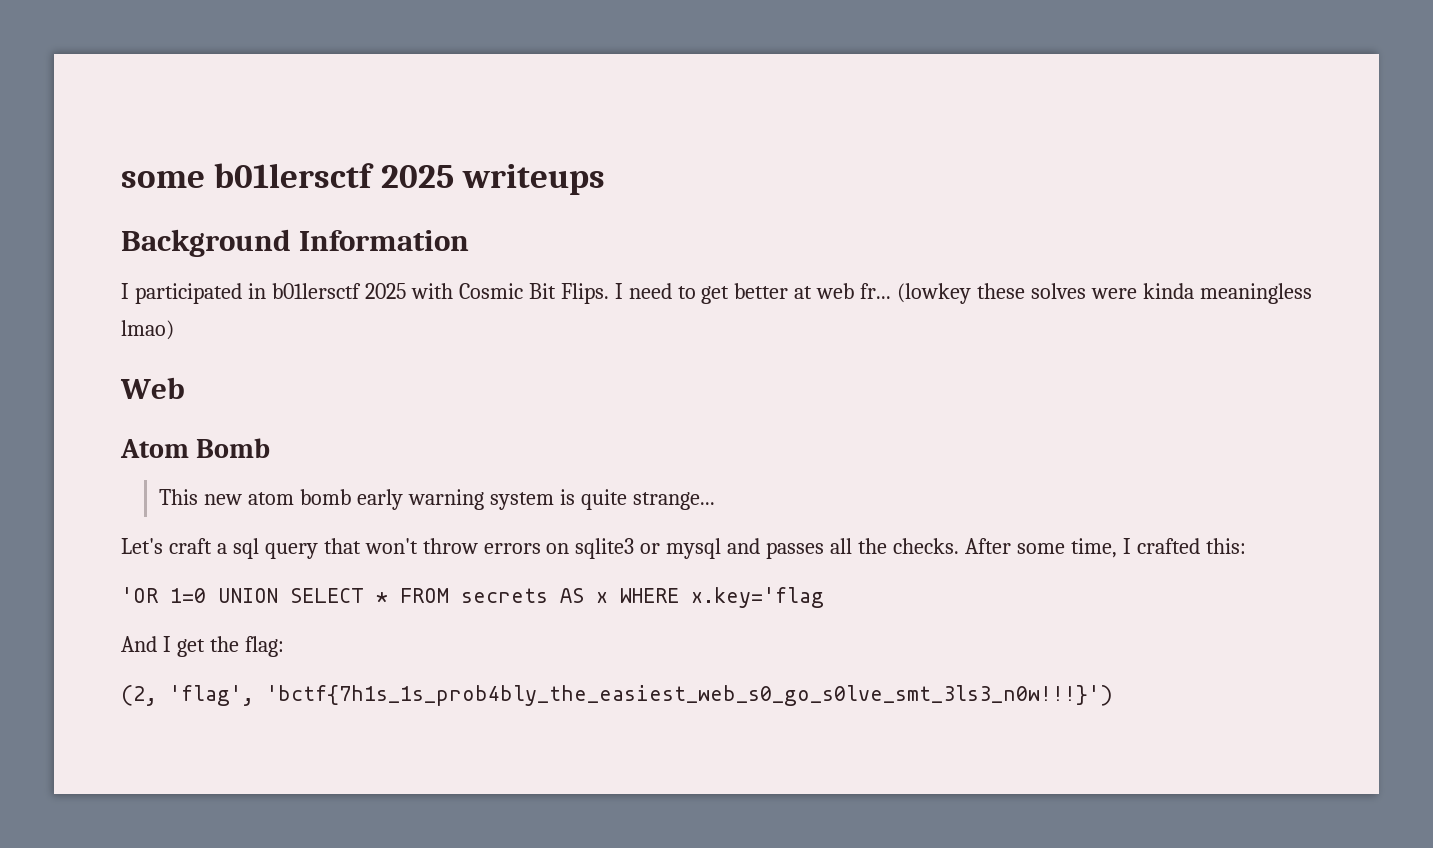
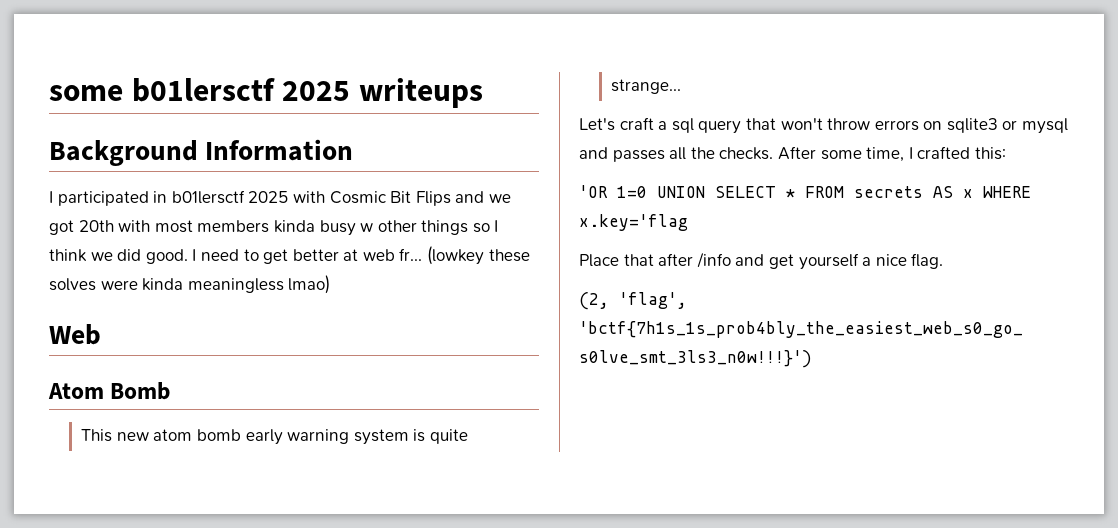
[560,283,609,304] Flips. -> [415,191,511,206] [49,220,499,236] [49,249,188,264] Flips and we got 20th with most members kinda busy w other things so I think we did good.
[121,636,284,657] And I get the flag: -> [579,252,944,270] Place that after /info and get yourself a nice flag.

